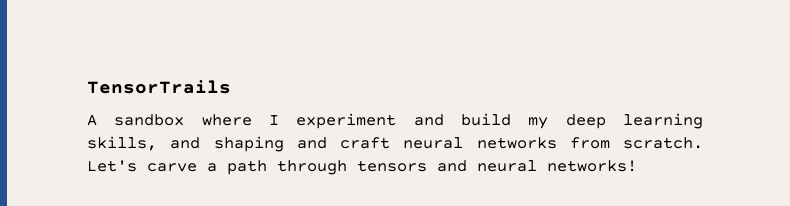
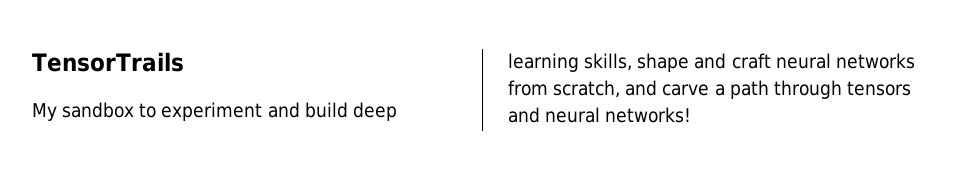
[87,114,279,126] A sandbox where I -> [32,102,157,121] My sandbox to
[528,117,549,129] my -> (348, 110) none
[170,136,284,152] and shaping -> [637,53,690,72] shape
[623,137,703,149] [87,160,137,172] scratch. Let's -> [553,80,658,98] scratch, and

